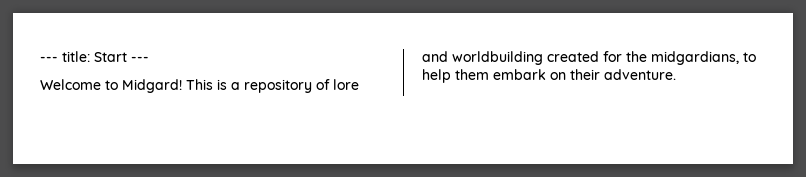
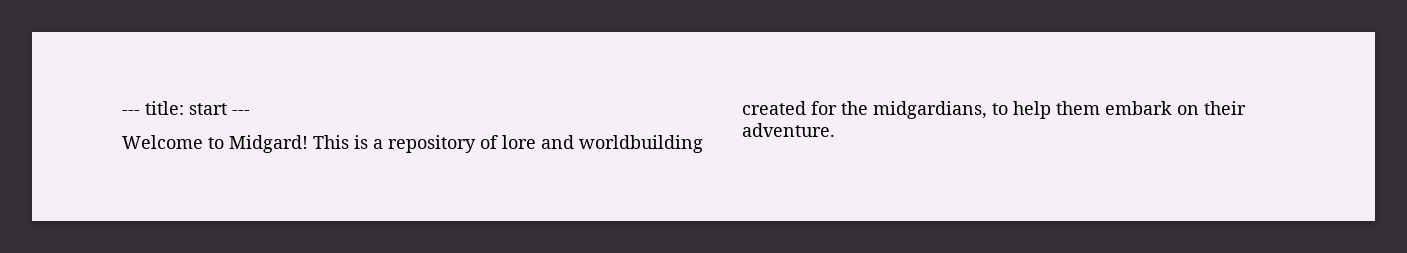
[94,52,127,62] Start -> [189,103,227,115] start

